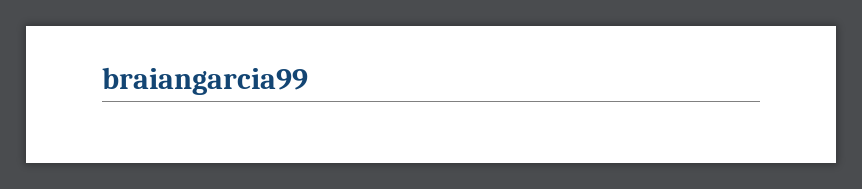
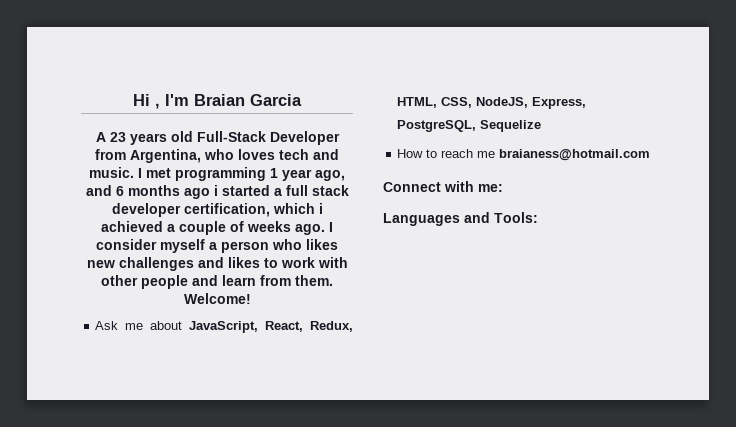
[102,67,308,95] braiangarcia99 -> [133,94,302,109] [95,131,340,145] [95,149,339,163] [89,167,345,181] [85,185,349,199] [111,203,323,217] [101,221,333,235] [96,239,338,253] [86,257,348,271] [101,275,333,289] [183,293,251,304] [95,321,353,333] [397,97,587,109] [397,120,542,132] [397,149,651,161] [383,181,503,192] [383,212,538,226] Hi , I'm Braian Garcia // A 23 years old Full-Stack Developer from Argentina, who loves tech and music. I met programming 1 year ago, and 6 months ago i started a full stack developer certification, which i achieved a couple of weeks ago. I consider myself a person who likes new challenges and likes to work with other people and learn from them. Welcome! // Ask me about JavaScript, React, Redux, HTML, CSS, NodeJS, Express, PostgreSQL, Sequelize // How to reach me braianess@hotmail.com // Connect with me: // Languages and Tools:

